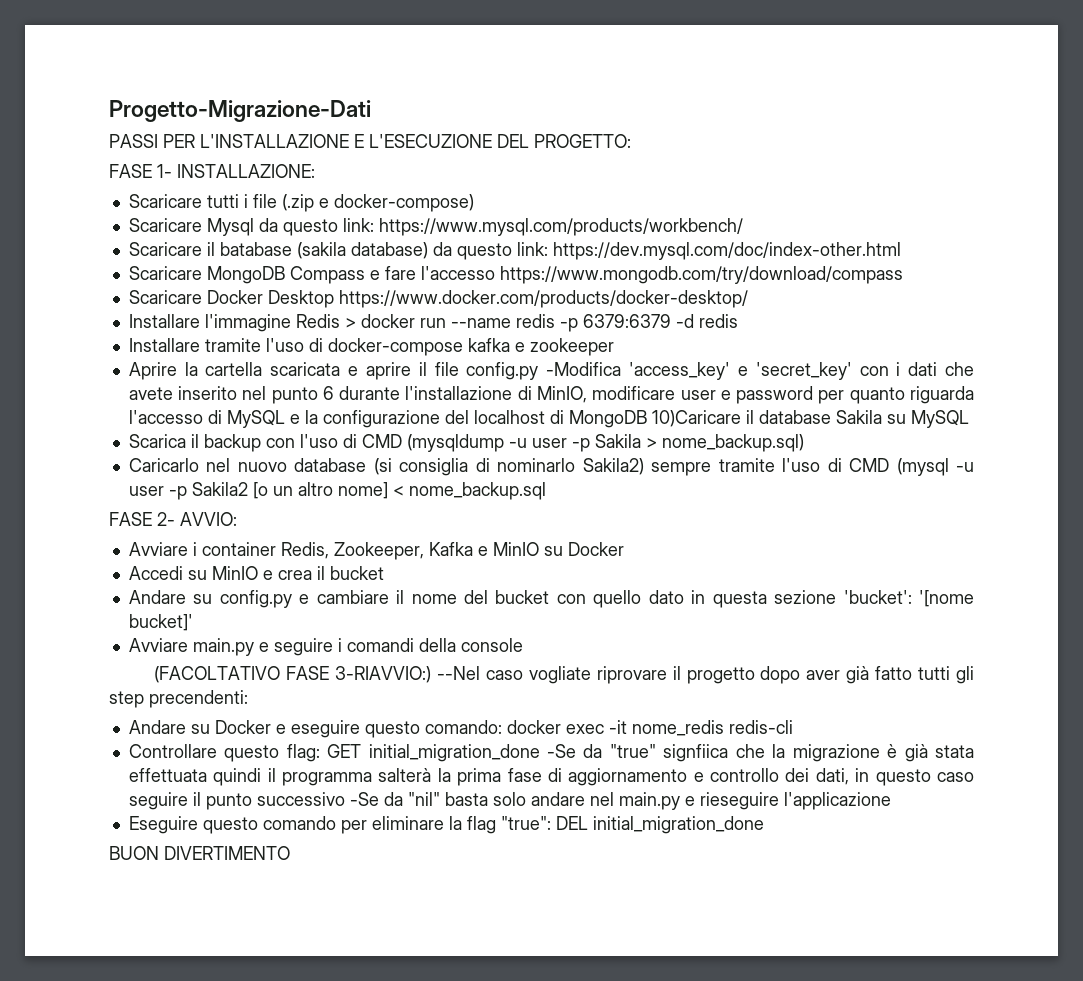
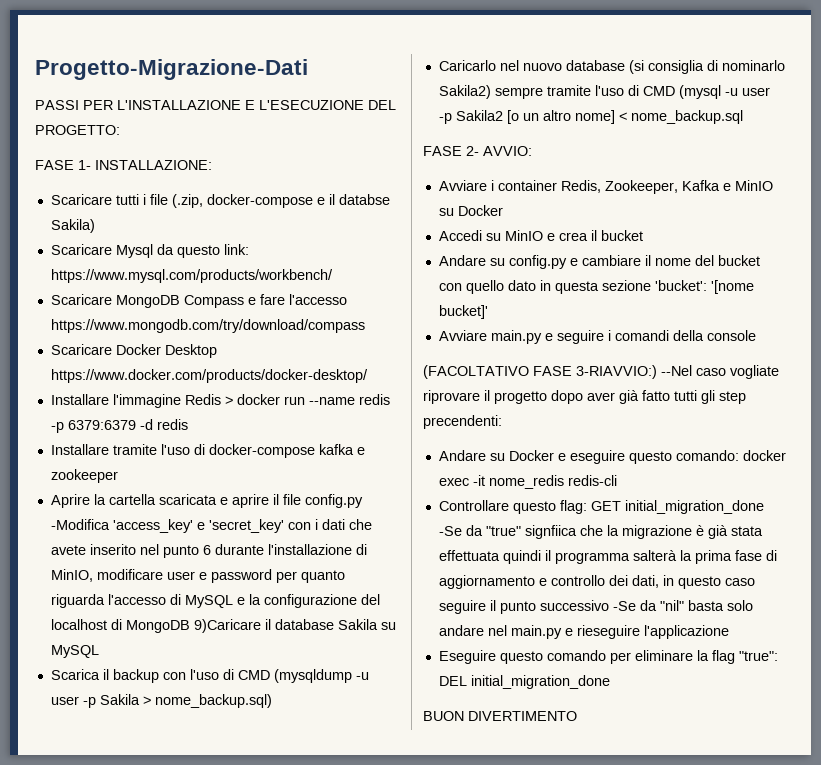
[281,194,474,212] (.zip e docker-compose) -> [171,194,390,208] [50,219,95,233] (.zip, docker-compose e il databse Sakila)
[128,242,901,260] // Scaricare il batabase (sakila database) da questo link: https://dev.mysql.com/doc/index-other.html -> (333, 276) none
[651,410,741,427] 10)Caricare -> [193,619,261,633] 9)Caricare

